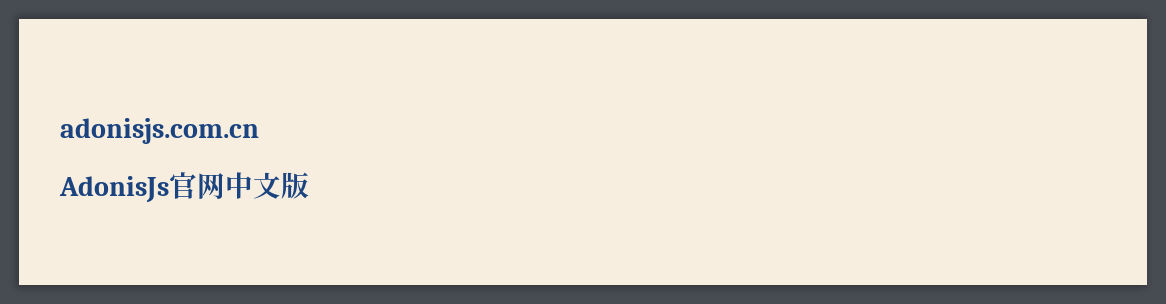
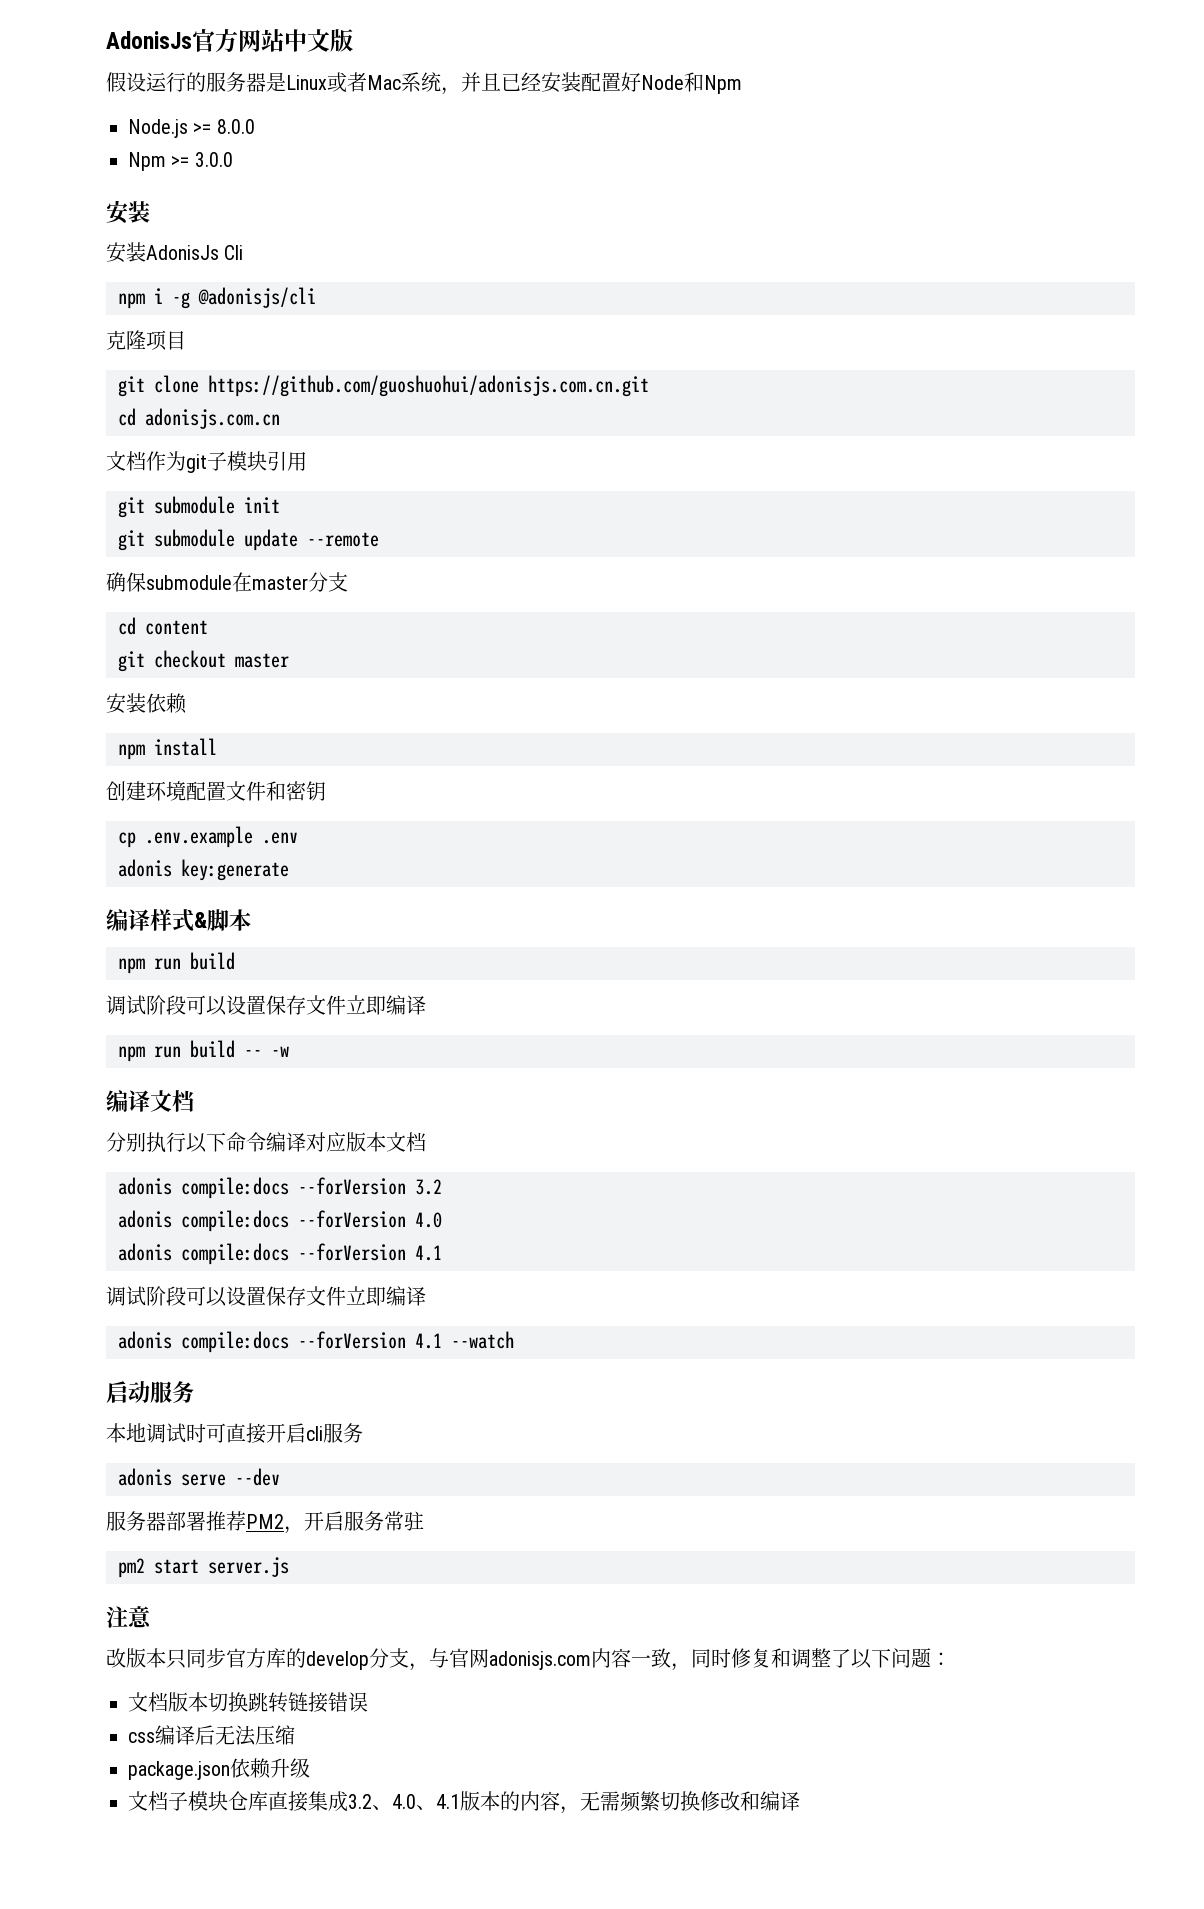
[60,118,259,144] [59,172,225,203] adonisjs.com.cn // AdonisJs官网 -> [106,29,284,52] AdonisJs官方网站
(309, 185) none -> [106,72,742,95] [128,119,255,138] [128,152,233,171] [106,200,150,224] [106,242,244,263] [118,287,316,309] [106,330,186,351] [118,375,649,397] [118,408,280,429] [106,451,307,473] [118,496,280,518] [118,529,379,551] [106,572,348,592] [118,617,208,635] [118,650,289,672] [106,693,187,714] [118,738,217,760] [106,781,326,801] [118,826,298,848] [118,859,289,881] [106,909,251,932] [118,952,235,974] [106,995,426,1016] [118,1040,289,1062] [106,1090,194,1112] [106,1132,426,1153] [118,1177,442,1199] [118,1210,442,1232] [118,1243,442,1265] [106,1286,426,1307] [118,1331,514,1353] [106,1381,194,1403] [106,1423,363,1444] [118,1468,280,1486] [106,1511,424,1534] [118,1557,289,1578] [106,1606,152,1628] [106,1648,951,1671] [128,1692,368,1713] [128,1725,295,1746] [128,1758,310,1780] [128,1791,800,1814] // 假设运行的服务器是Linux或者Mac系统，并且已经安装配置好Node和Npm // Node.js >= 8.0.0 // Npm >= 3.0.0 // 安装 // 安装AdonisJs Cli // npm i -g @adonisjs/cli // 克隆项目 // git clone https://github.com/guoshuohui/adonisjs.com.cn.git // cd adonisjs.com.cn // 文档作为git子模块引用 // git submodule init // git submodule update --remote // 确保submodule在master分支 // cd content // git checkout master // 安装依赖 // npm install // 创建环境配置文件和密钥 // cp .env.example .env // adonis key:generate // 编译样式&脚本 // npm run build // 调试阶段可以设置保存文件立即编译 // npm run build -- -w // 编译文档 // 分别执行以下命令编译对应版本文档 // adonis compile:docs --forVersion 3.2 // adonis compile:docs --forVersion 4.0 // adonis compile:docs --forVersion 4.1 // 调试阶段可以设置保存文件立即编译 // adonis compile:docs --forVersion 4.1 --watch // 启动服务 // 本地调试时可直接开启cli服务 // adonis serve --dev // 服务器部署推荐PM2，开启服务常驻 // pm2 start server.js // 注意 // 改版本只同步官方库的develop分支，与官网adonisjs.com内容一致，同时修复和调整了以下问题： // 文档版本切换跳转链接错误 // css编译后无法压缩 // package.json依赖升级 // 文档子模块仓库直接集成3.2、4.0、4.1版本的内容，无需频繁切换修改和编译

